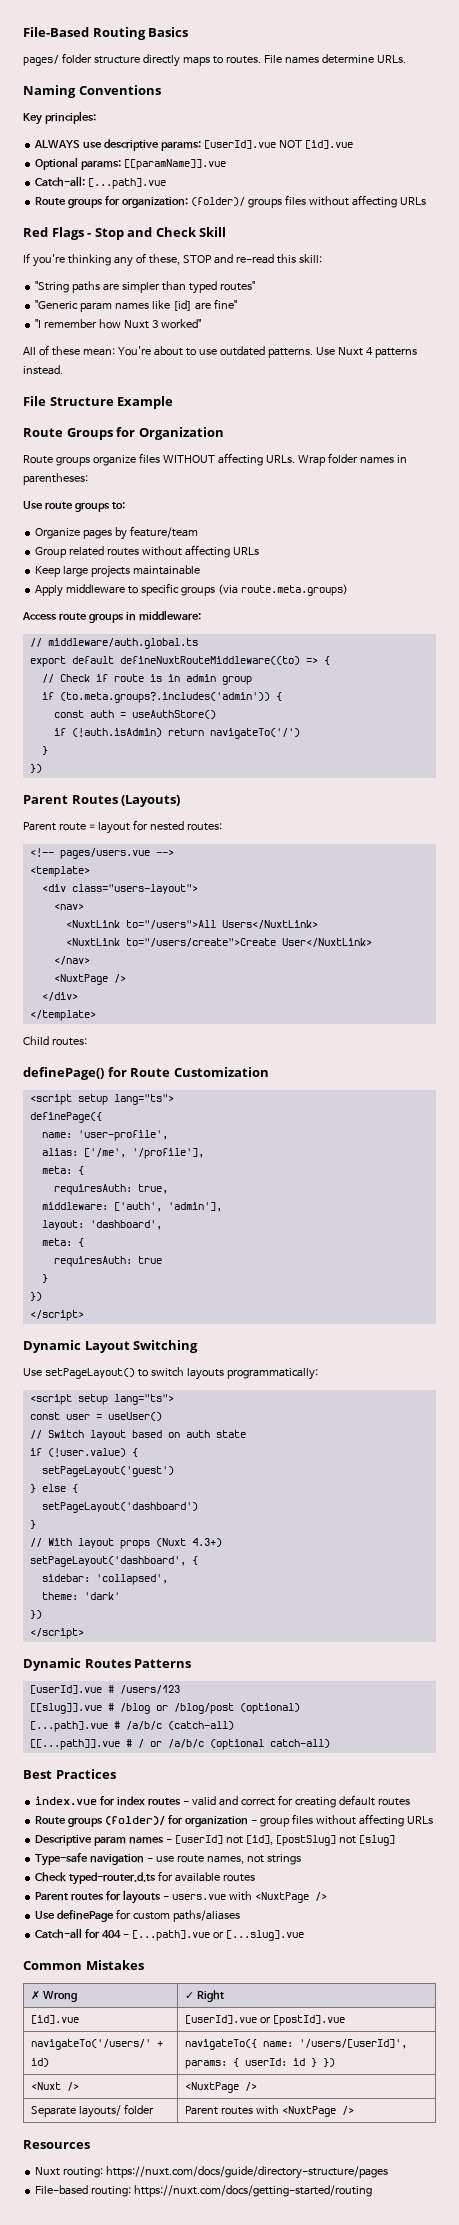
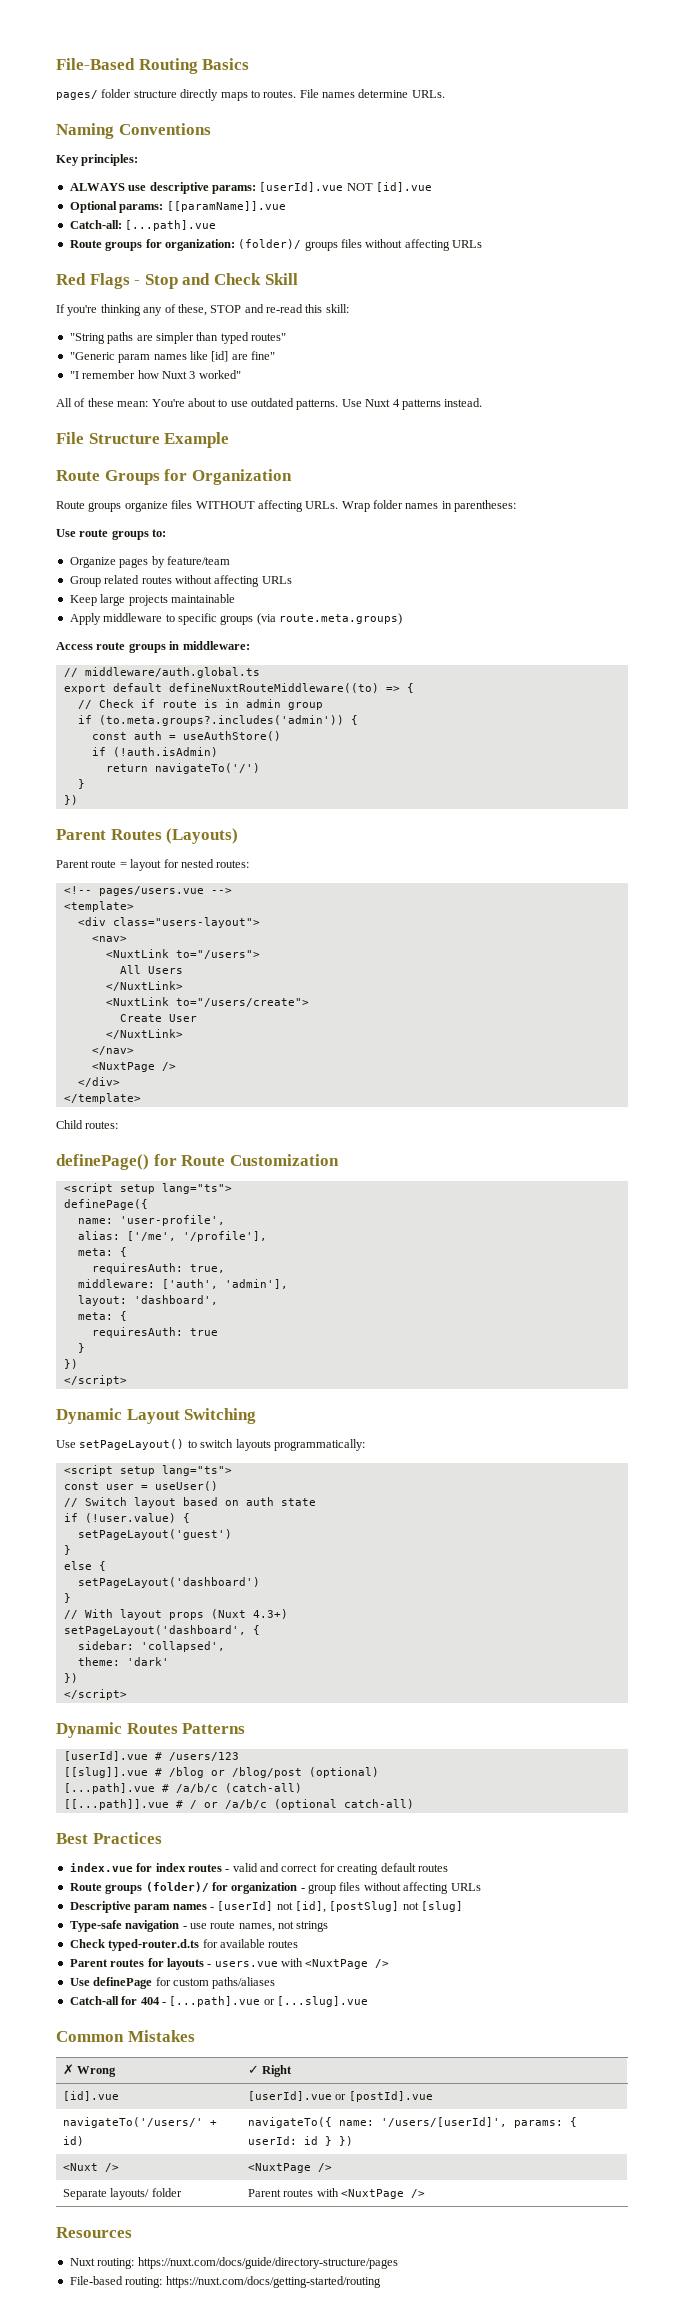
(162, 732) none -> (218, 752) //
[125,920,318,929] [65,938,372,947] to="/users">All Users</NuxtLink> // <NuxtLink to="/users/create">Create User</NuxtLink> -> [175,950,260,959] [119,965,183,974] [105,981,183,991] [105,997,309,1007] [119,1014,197,1022] [105,1029,183,1039] to="/users"> // All Users // </NuxtLink> // <NuxtLink to="/users/create"> // Create User // </NuxtLink>
(36, 1488) none -> (71, 1550) //

